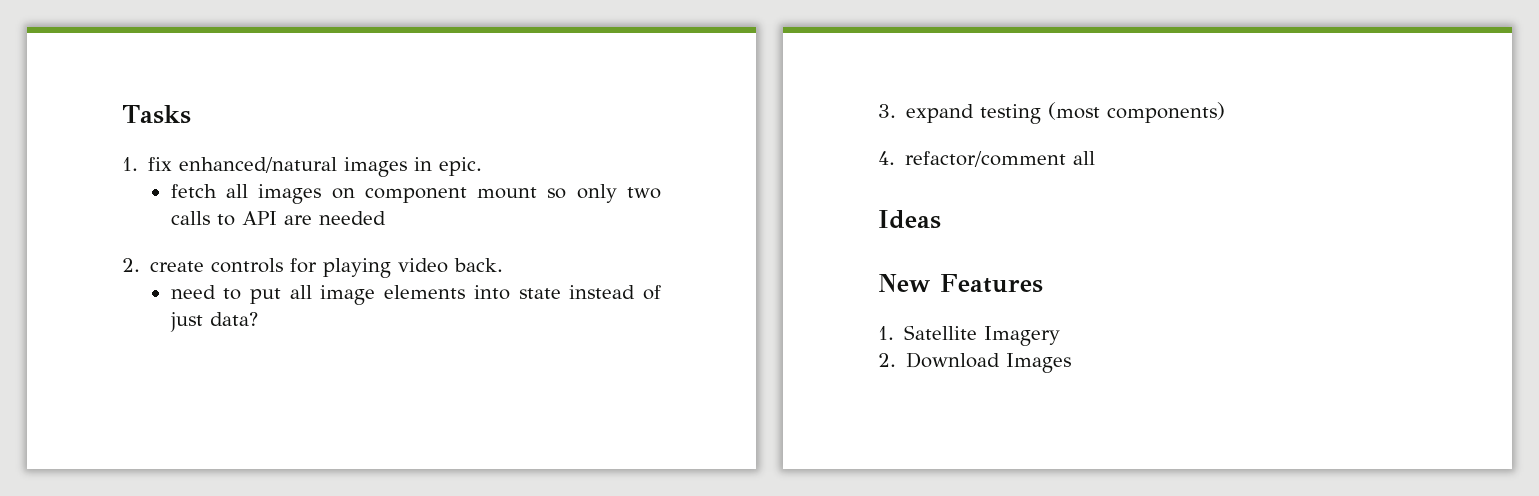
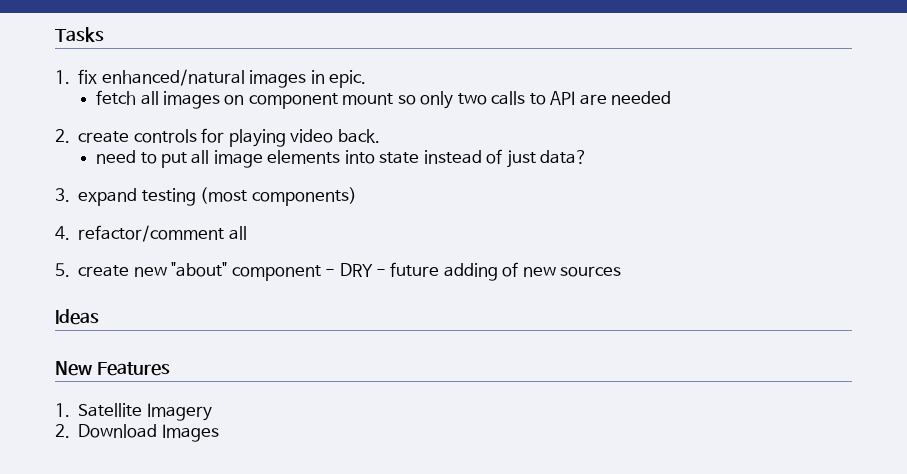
(1096, 158) none -> [55,262,622,281] // 5. create new "about" component - DRY - future adding of new sources

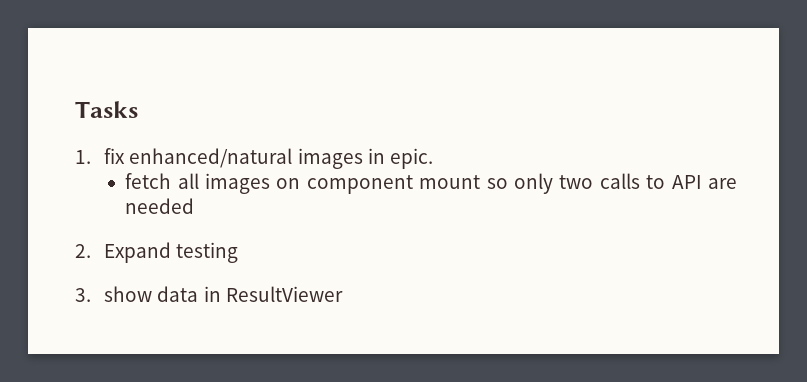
[78,128,380,147] [96,149,588,168] [55,187,357,206] [55,225,247,242] [55,262,622,281] [55,309,99,325] [55,361,170,376] [55,403,212,421] [55,424,219,442] create controls for playing video back. // need to put all image elements into state instead of just data? // 3. expand testing (most components) // 4. refactor/comment all // 5. create new "about" component - DRY - future adding of new sources // Ideas // New Features // 1. Satellite Imagery // 2. Download Images -> [104,242,239,263] [75,286,343,302] Expand testing // 3. show data in ResultViewer

